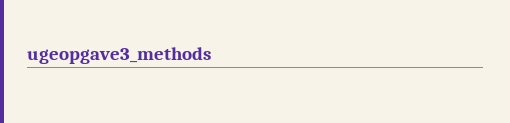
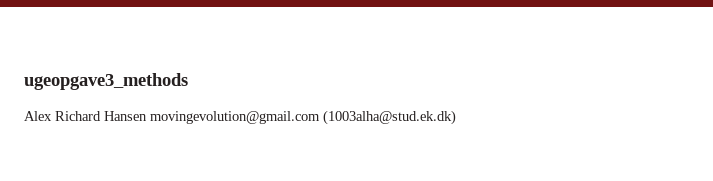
(211, 55) none -> [24,110,456,125] // Alex Richard Hansen movingevolution@gmail.com (1003alha@stud.ek.dk)

